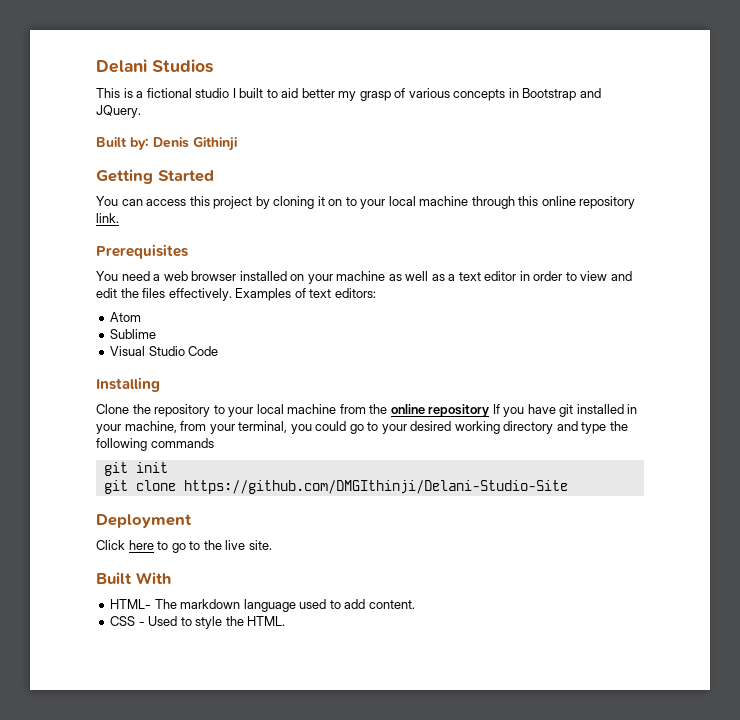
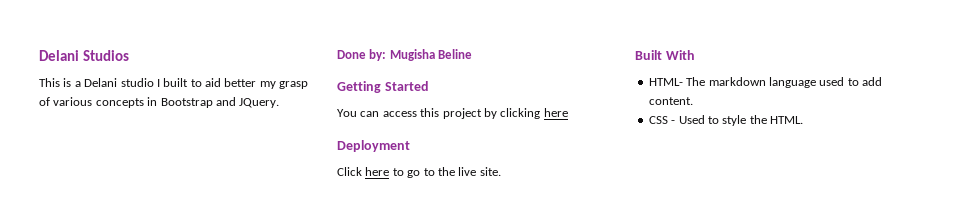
[146,88,192,98] fictional -> [84,78,118,87] Delani
[96,137,237,151] Built by: Denis Githinji -> [337,49,473,61] Done by: Mugisha Beline
[273,196,636,209] [96,213,119,223] [96,244,188,259] [96,271,632,284] [96,288,376,301] [110,312,142,322] [110,329,157,339] [110,346,219,356] [96,377,160,392] [96,404,638,417] [96,421,628,434] [96,438,214,451] [103,462,168,476] [103,480,568,494] cloning it on to your local machine through this online repository link. // Prerequisites // You need a web browser installed on your machine as well as a text editor in order to view and edit the files effectively. Examples of text editors: // Atom // Sublime // Visual Studio Code // Installing // Clone the repository to your local machine from the online repository If you have git installed in your machine, from your terminal, you could go to your desired working directory and type the following commands // git init // git clone https://github.com/DMGIthinji/Delani-Studio-Site -> [500,108,568,119] clicking here

